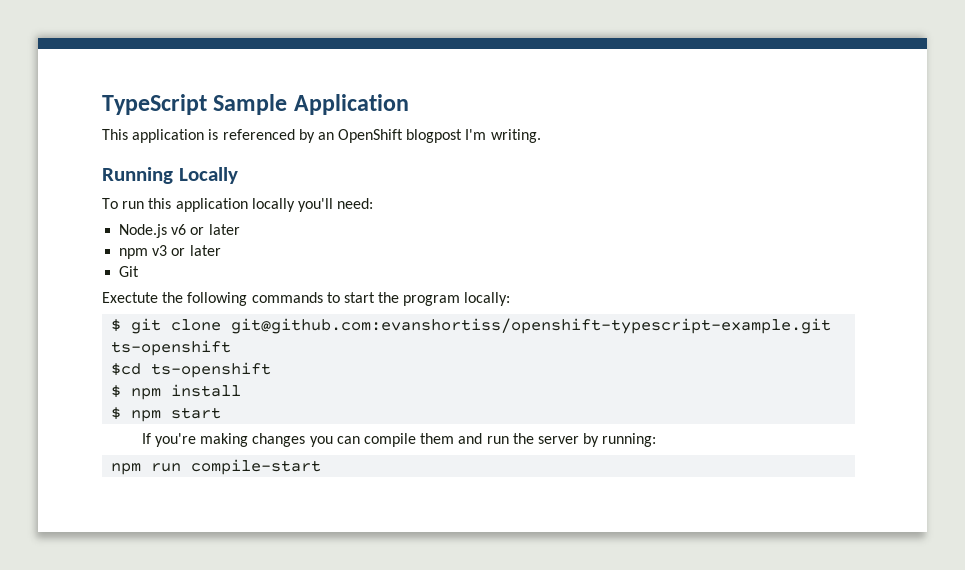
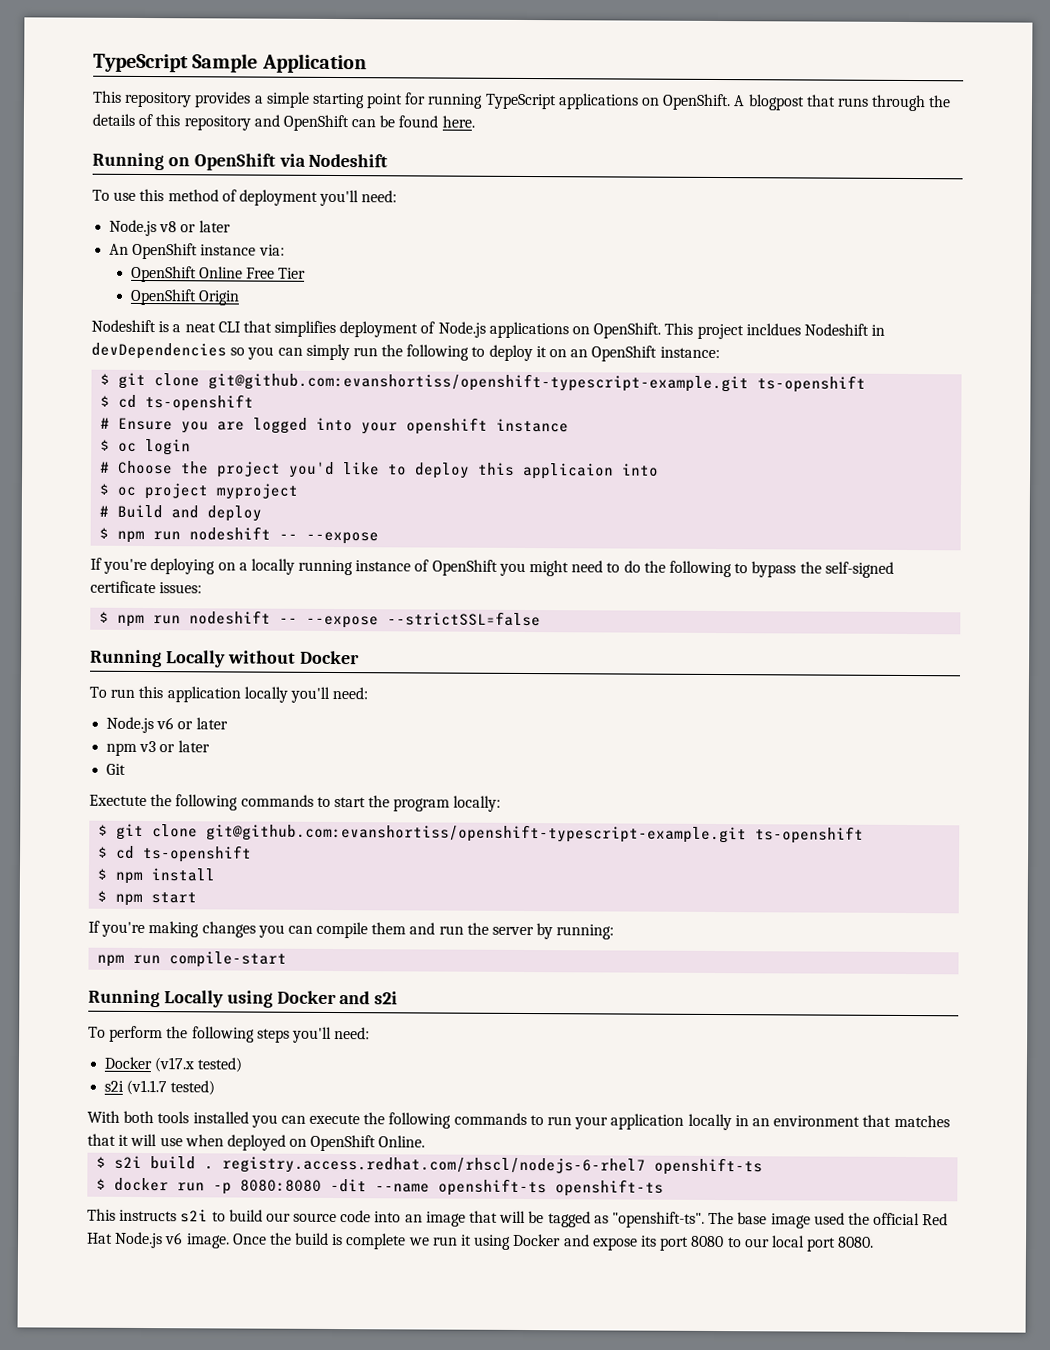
[132,129,541,143] [102,167,238,184] application is referenced by an OpenShift blogpost I'm writing. // Running Locally -> [124,91,952,112] [92,113,475,132] [92,152,389,171] [92,188,398,207] [109,219,231,237] [109,242,285,260] [130,265,307,283] [129,288,240,306] [91,319,886,340] [91,342,720,362] [100,372,867,393] [100,394,255,412] [100,417,570,435] [100,439,192,456] [100,460,660,480] [99,483,299,500] [99,504,263,522] [99,526,380,545] [90,557,894,578] [90,580,203,594] [99,610,542,629] [90,649,360,668] repository provides a simple starting point for running TypeScript applications on OpenShift. A blogpost that runs through the details of this repository and OpenShift can be found here. // Running on OpenShift via Nodeshift // To use this method of deployment you'll need: // Node.js v8 or later // An OpenShift instance via: // OpenShift Online Free Tier // OpenShift Origin // Nodeshift is a neat CLI that simplifies deployment of Node.js applications on OpenShift. This project incldues Nodeshift in devDependencies so you can simply run the following to deploy it on an OpenShift instance: // $ git clone git@github.com:evanshortiss/openshift-typescript-example.git ts-openshift // $ cd ts-openshift // # Ensure you are logged into your openshift instance // $ oc login // # Choose the project you'd like to deploy this applicaion into // $ oc project myproject // # Build and deploy // $ npm run nodeshift -- --expose // If you're deploying on a locally running instance of OpenShift you might need to do the following to bypass the self-signed certificate issues: // $ npm run nodeshift -- --expose --strictSSL=false // Running Locally without Docker
[111,363,142,376] $cd -> [98,845,136,859] $ cd
(322, 467) none -> [88,989,399,1008] [88,1025,371,1043] [104,1056,243,1073] [104,1079,216,1096] [87,1110,950,1131] [87,1133,426,1152] [96,1155,764,1176] [96,1177,665,1197] [87,1208,949,1229] [87,1231,875,1252] // Running Locally using Docker and s2i // To perform the following steps you'll need: // Docker (v17.x tested) // s2i (v1.1.7 tested) // With both tools installed you can execute the following commands to run your application locally in an environment that matches that it will use when deployed on OpenShift Online. // $ s2i build . registry.access.redhat.com/rhscl/nodejs-6-rhel7 openshift-ts // $ docker run -p 8080:8080 -dit --name openshift-ts openshift-ts // This instructs s2i to build our source code into an image that will be tagged as "openshift-ts". The base image used the official Red Hat Node.js v6 image. Once the build is complete we run it using Docker and expose its port 8080 to our local port 8080.

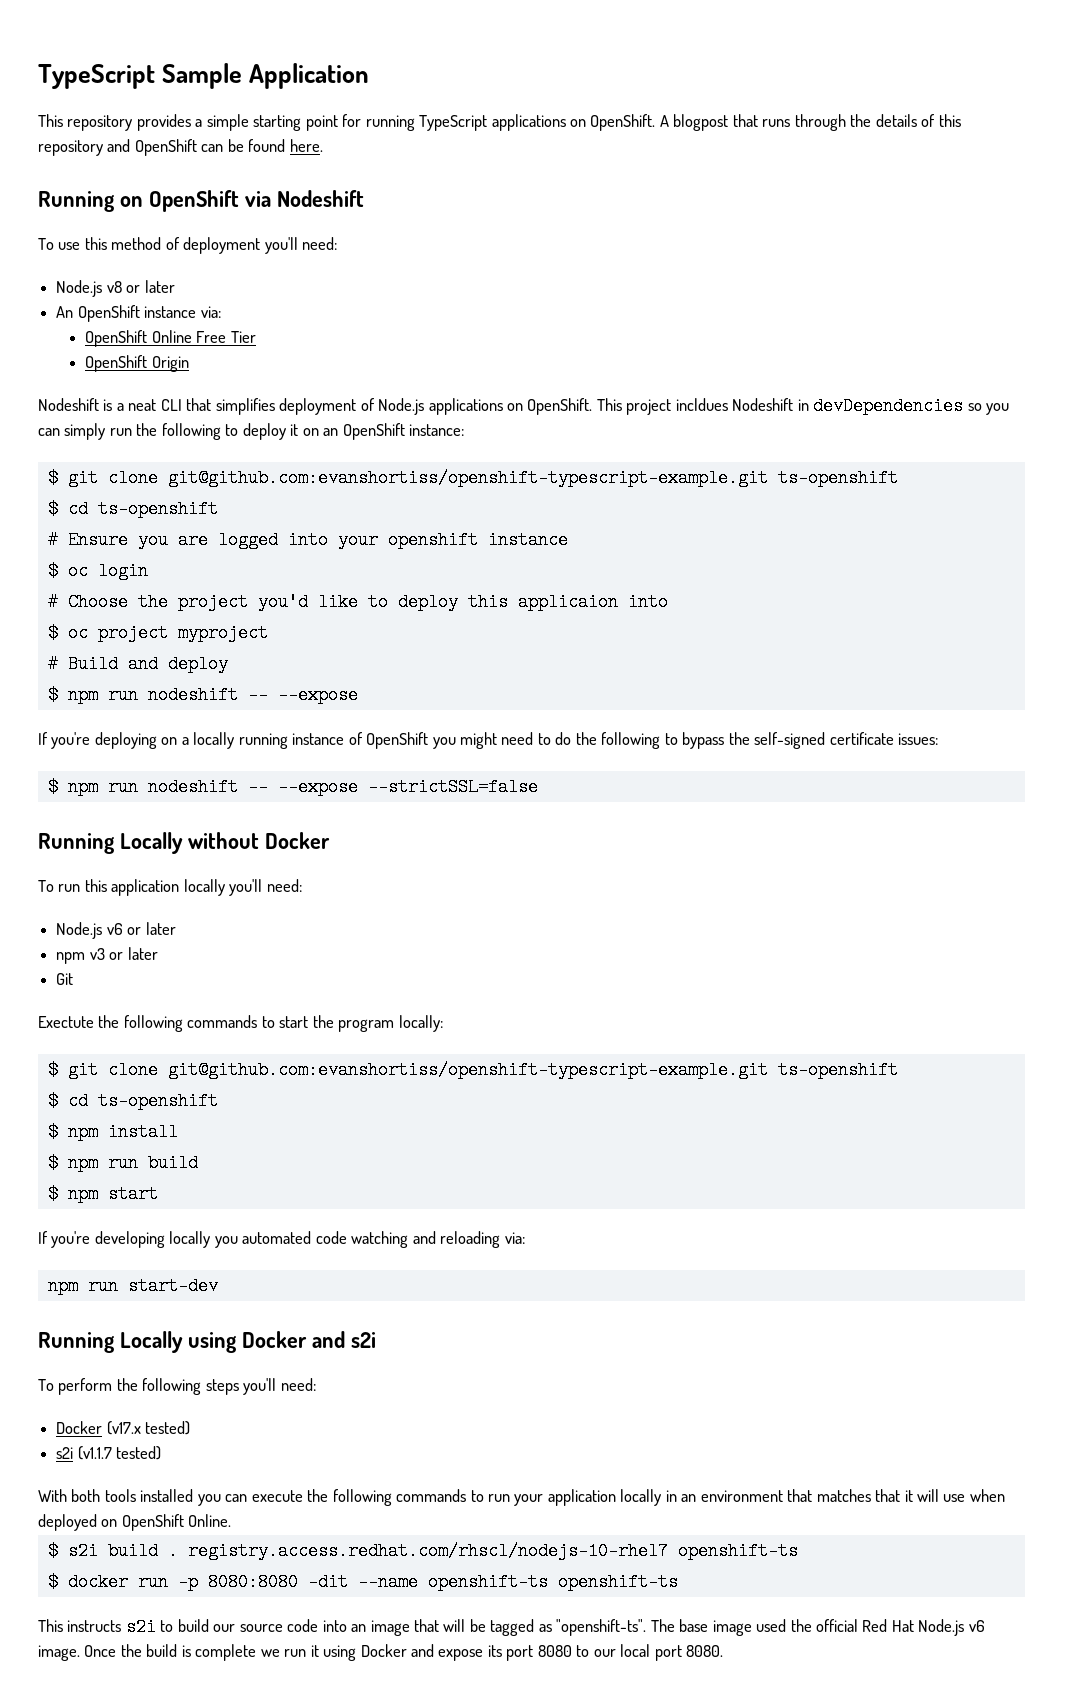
(216, 875) none -> [47,1154,198,1172] // $ npm run build
[148,921,615,940] [97,951,288,968] making changes you can compile them and run the server by running: // npm run compile-start -> [94,1231,525,1248] [47,1277,218,1295] developing locally you automated code watching and reloading via: // npm run start-dev
[222,1156,647,1175] registry.access.redhat.com/rhscl/nodejs-6-rhel7 -> [187,1542,668,1560] registry.access.redhat.com/rhscl/nodejs-10-rhel7

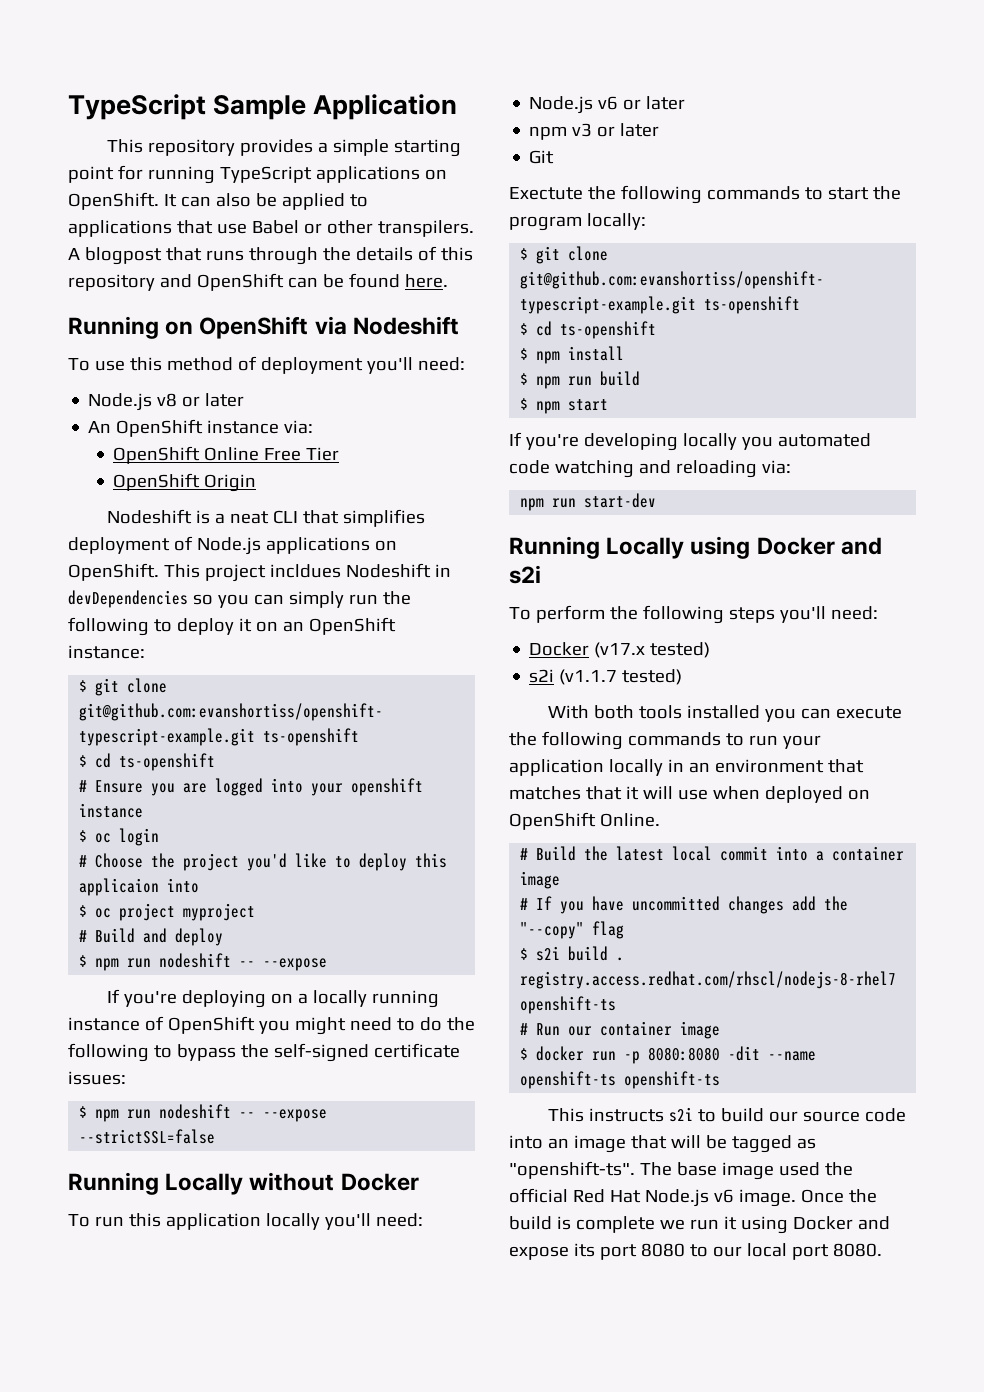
(656, 122) none -> [163,193,368,210] [68,220,474,237] It can also be applied to applications that use Babel or other transpilers.
(232, 1520) none -> [520,846,905,861] [520,871,561,889] [520,896,849,914] [520,921,625,939] // # Build the latest local commit into a container image // # If you have uncommitted changes add the "--copy" flag
[187,1542,798,1560] registry.access.redhat.com/rhscl/nodejs-10-rhel7 openshift-ts -> [520,971,897,989] [520,996,617,1014] [520,1021,721,1039] registry.access.redhat.com/rhscl/nodejs-8-rhel7 openshift-ts // # Run our container image

